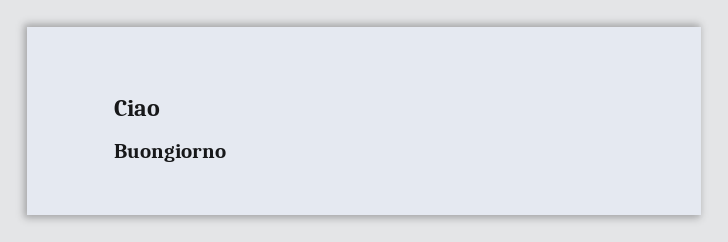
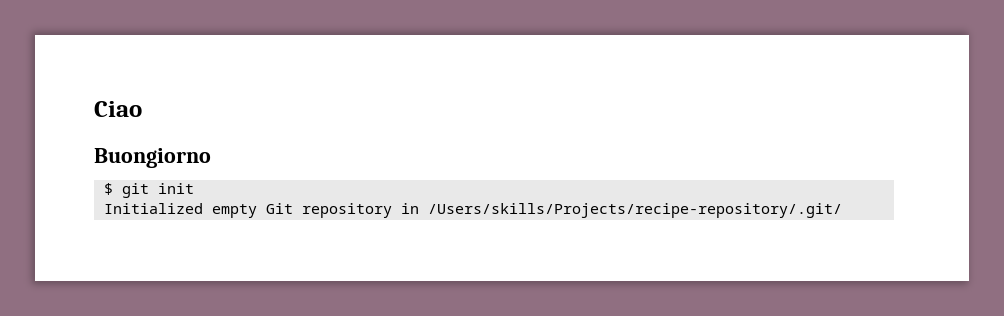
(226, 153) none -> [103,183,194,198] [103,203,842,218] // $ git init // Initialized empty Git repository in /Users/skills/Projects/recipe-repository/.git/

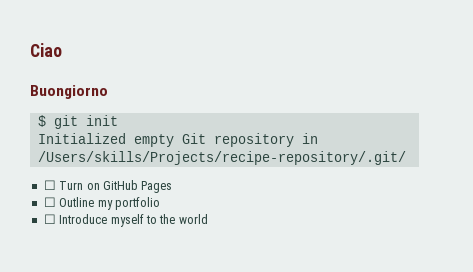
(842, 210) none -> [43,180,173,193] [43,197,160,210] [43,214,208,227] // ☐ Turn on GitHub Pages // ☐ Outline my portfolio // ☐ Introduce myself to the world

